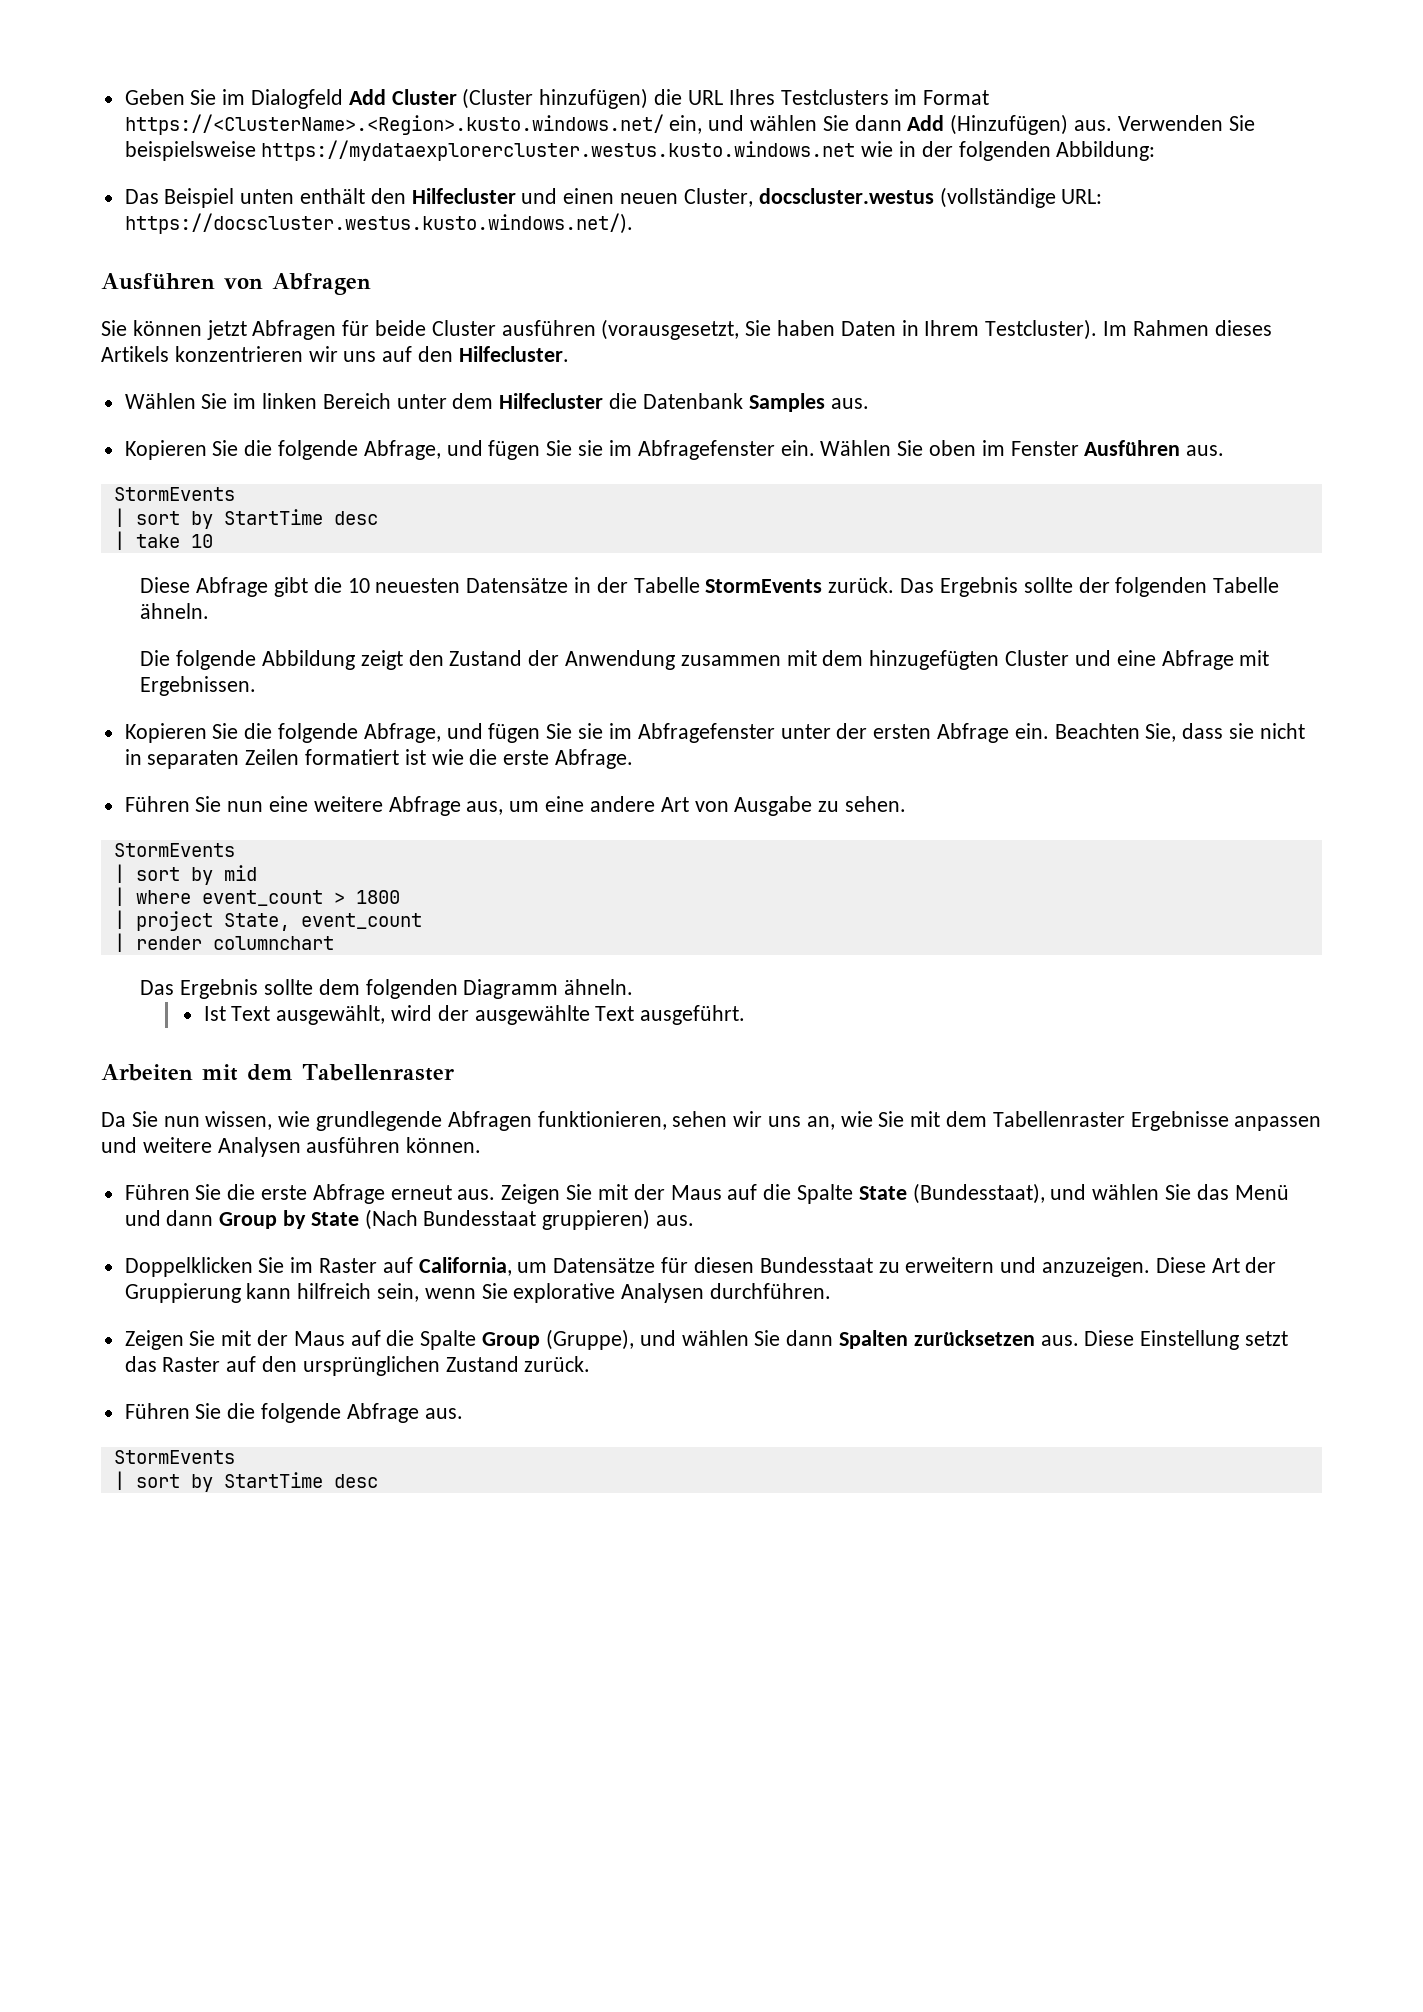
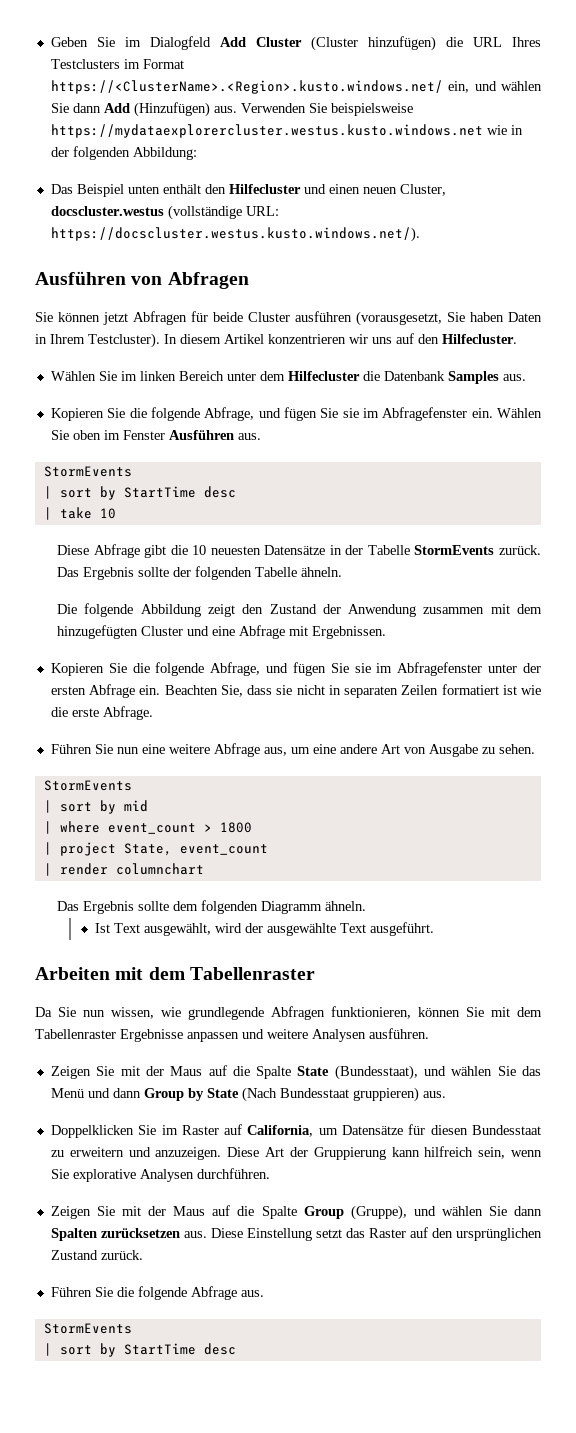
[1103,320,1272,336] [101,346,169,362] Im Rahmen dieses Artikels -> [164,334,264,344] In diesem Artikel
[672,1111,873,1130] sehen wir uns an, wie -> [418,1007,460,1017] können
[306,1137,482,1153] [124,1184,496,1204] ausführen können. // Führen Sie die erste Abfrage erneut aus. -> [369,1028,429,1039] ausführen. //

